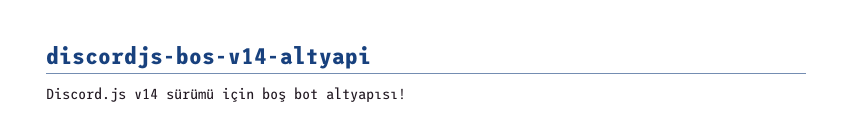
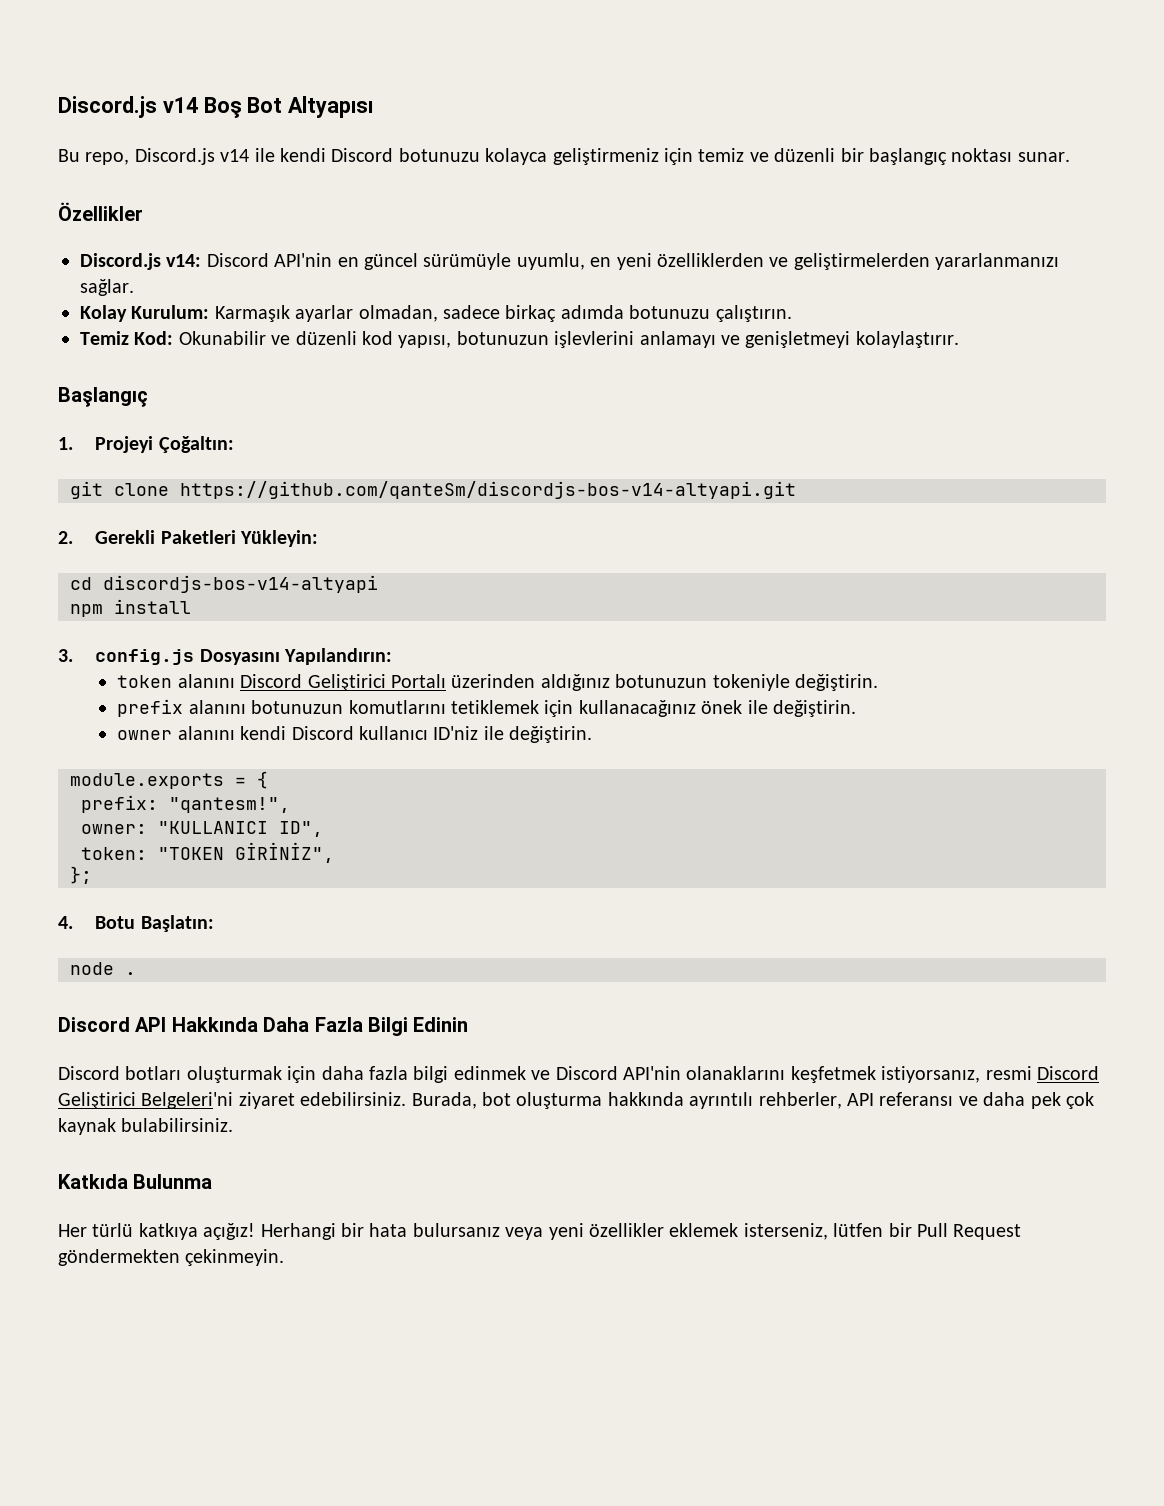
[46,46,371,69] [46,87,406,102] discordjs-bos-v14-altyapi // Discord.js v14 sürümü için boş bot altyapısı! -> [58,96,374,118] [58,148,1070,165] [58,202,143,221] [80,253,1060,270] [80,279,134,296] [80,305,792,322] [80,331,959,348] [58,387,148,407] [58,436,234,453] [70,481,796,499] [58,530,319,547] [70,575,378,593] [70,599,191,617] [58,648,393,665] [117,674,878,691] [117,699,856,717] [117,726,593,743] [70,771,268,789] [81,795,290,813] [81,821,323,837] [81,842,334,863] [70,866,92,884] [58,915,214,932] [70,962,136,975] [58,1017,469,1036] [58,1066,1099,1083] [58,1092,1094,1109] [58,1118,234,1135] [58,1174,213,1189] [58,1223,1022,1240] [58,1249,285,1266] Discord.js v14 Boş Bot Altyapısı // Bu repo, Discord.js v14 ile kendi Discord botunuzu kolayca geliştirmeniz için temiz ve düzenli bir başlangıç noktası sunar. // Özellikler // Discord.js v14: Discord API'nin en güncel sürümüyle uyumlu, en yeni özelliklerden ve geliştirmelerden yararlanmanızı sağlar. // Kolay Kurulum: Karmaşık ayarlar olmadan, sadece birkaç adımda botunuzu çalıştırın. // Temiz Kod: Okunabilir ve düzenli kod yapısı, botunuzun işlevlerini anlamayı ve genişletmeyi kolaylaştırır. // Başlangıç // 1. Projeyi Çoğaltın: // git clone https://github.com/qanteSm/discordjs-bos-v14-altyapi.git // 2. Gerekli Paketleri Yükleyin: // cd discordjs-bos-v14-altyapi // npm install // 3. config.js Dosyasını Yapılandırın: // token alanını Discord Geliştirici Portalı üzerinden aldığınız botunuzun tokeniyle değiştirin. // prefix alanını botunuzun komutlarını tetiklemek için kullanacağınız önek ile değiştirin. // owner alanını kendi Discord kullanıcı ID'niz ile değiştirin. // module.exports = { // prefix: "qantesm!", // owner: "KULLANICI ID", // token: "TOKEN GİRİNİZ", // }; // 4. Botu Başlatın: // node . // Discord API Hakkında Daha Fazla Bilgi Edinin // Discord botları oluşturmak için daha fazla bilgi edinmek ve Discord API'nin olanaklarını keşfetmek istiyorsanız, resmi Discord Geliştirici Belgeleri'ni ziyaret edebilirsiniz. Burada, bot oluşturma hakkında ayrıntılı rehberler, API referansı ve daha pek çok kaynak bulabilirsiniz. // Katkıda Bulunma // Her türlü katkıya açığız! Herhangi bir hata bulursanız veya yeni özellikler eklemek isterseniz, lütfen bir Pull Request göndermekten çekinmeyin.

